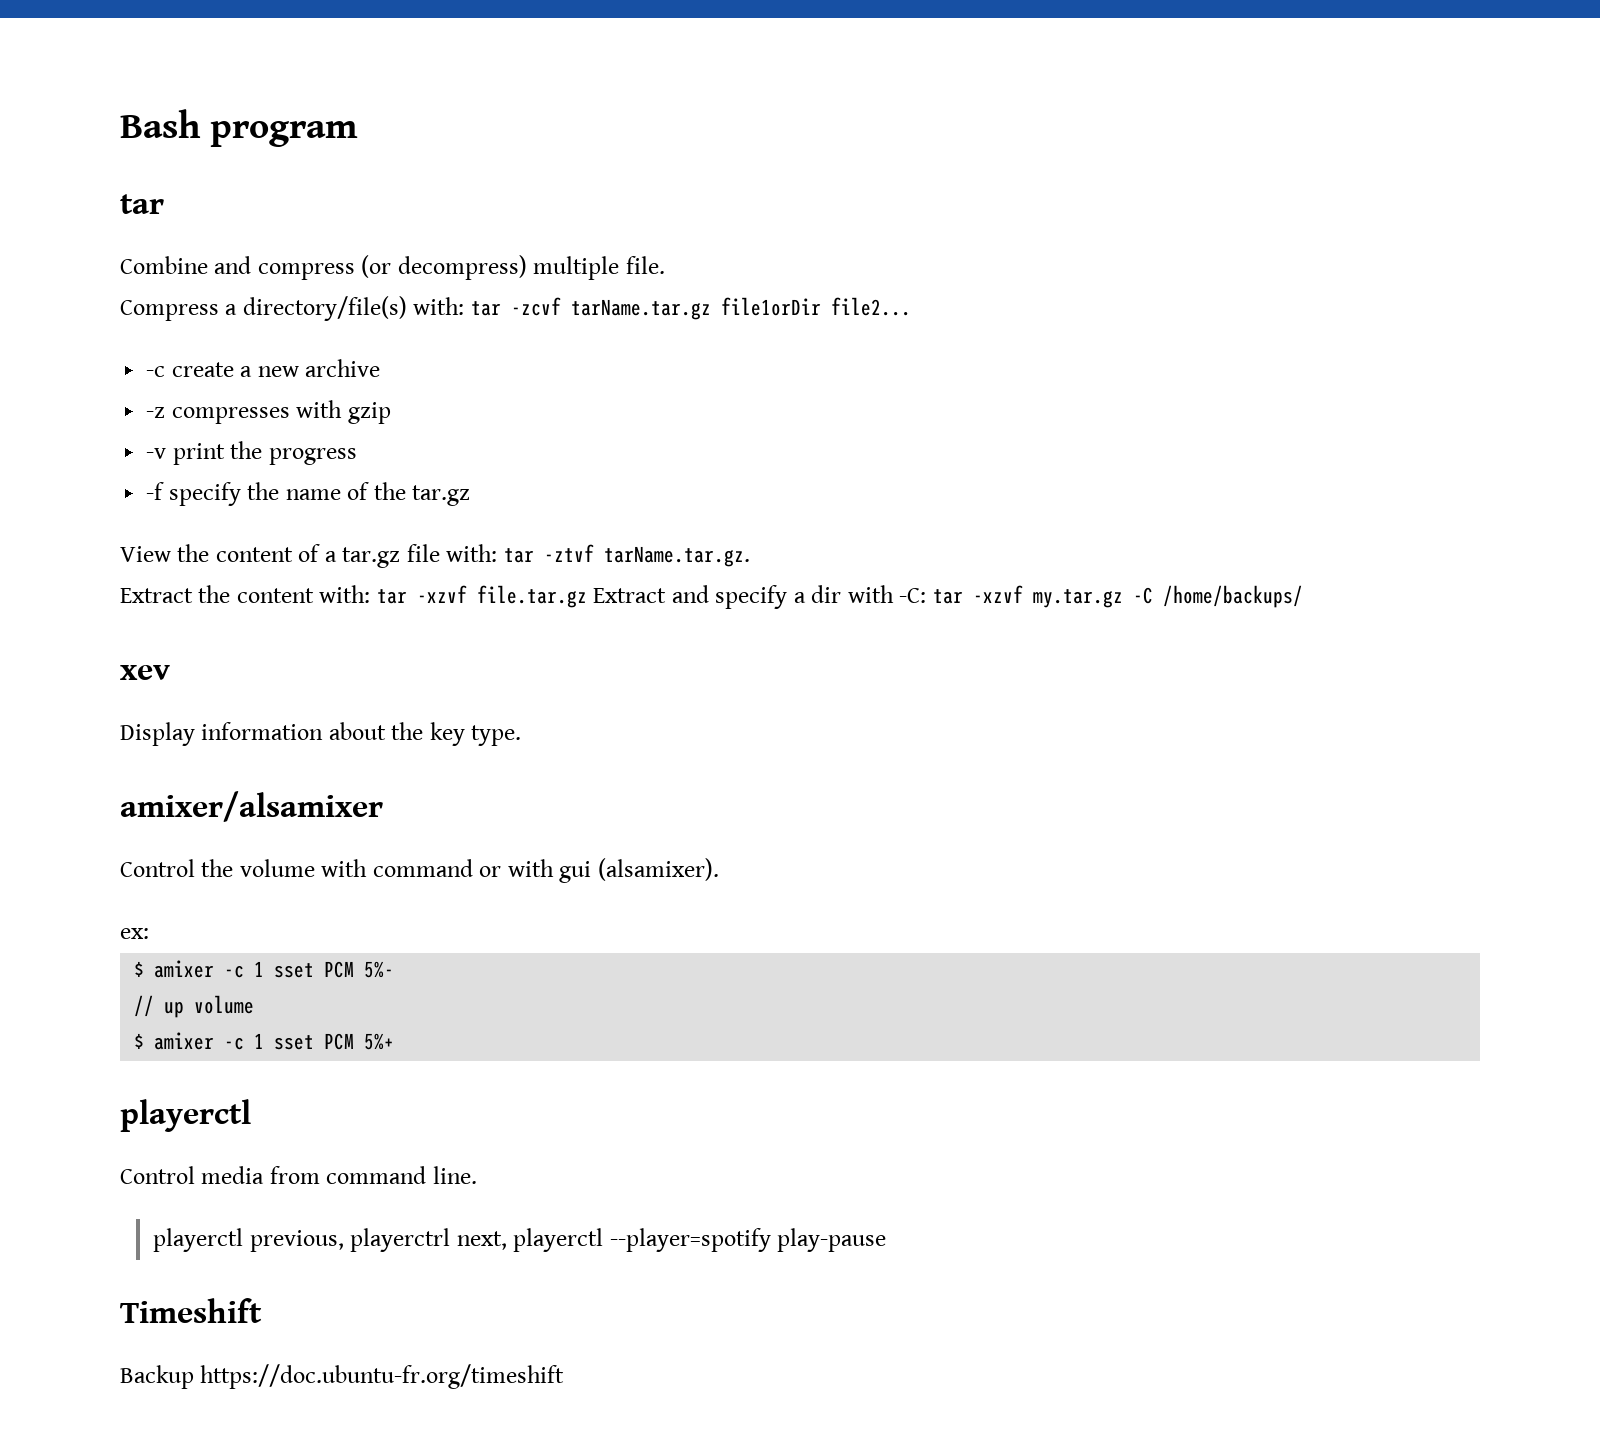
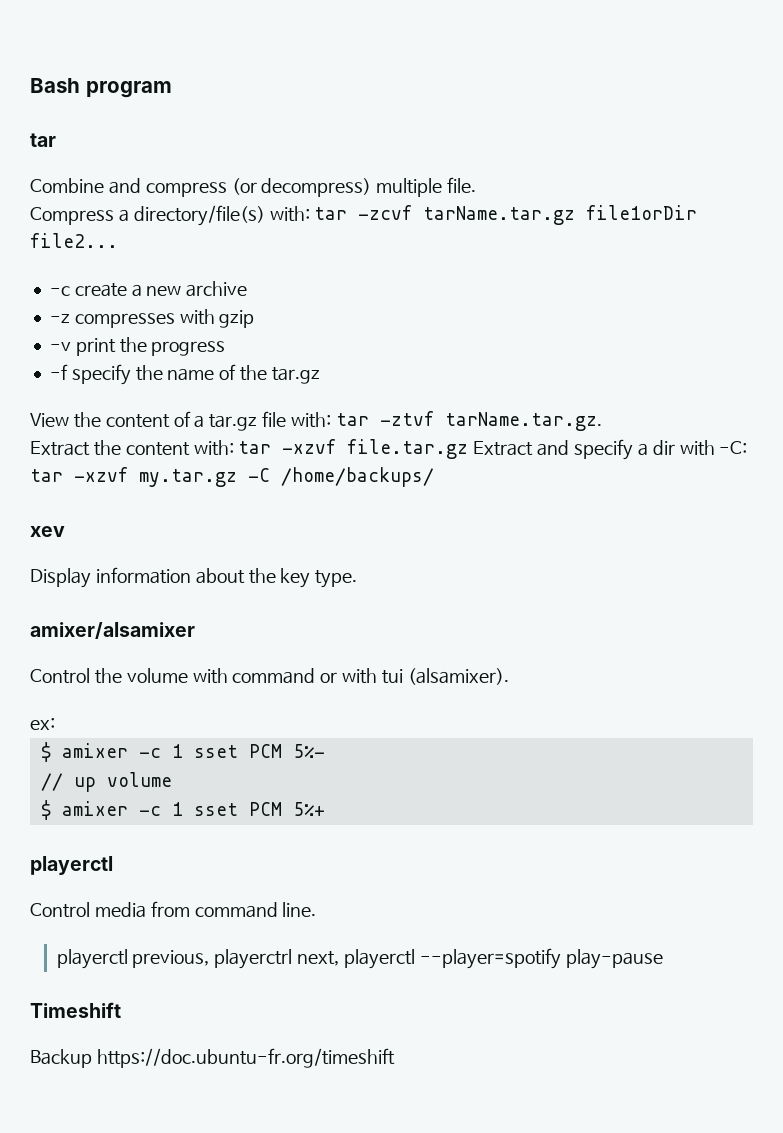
[559,861,592,883] gui -> [382,669,404,684] tui

